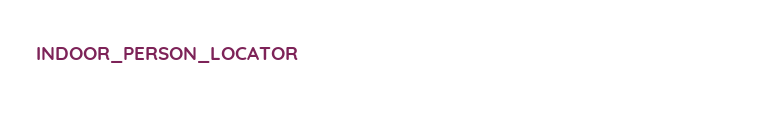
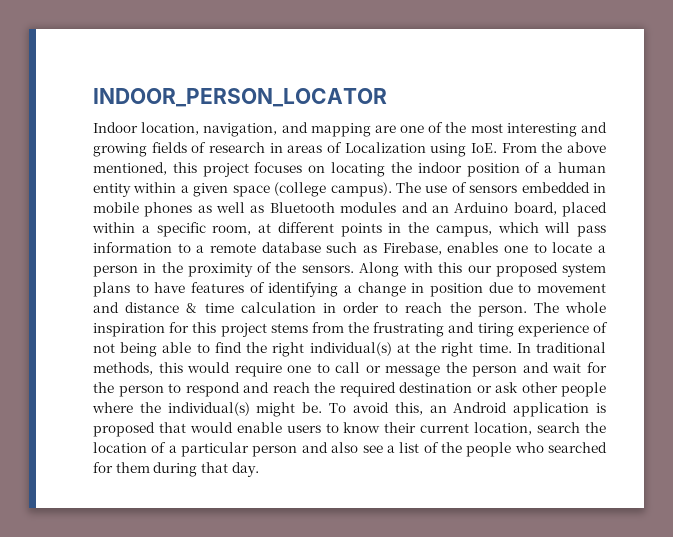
(298, 54) none -> [93,122,607,137] [93,142,606,157] [93,162,606,177] [93,182,607,197] [93,202,607,217] [92,222,606,237] [93,242,607,255] [93,262,606,277] [93,282,607,297] [93,302,607,317] [93,322,608,337] [93,342,606,357] [93,362,608,377] [93,382,606,397] [92,402,606,417] [93,422,607,437] [93,442,607,457] [93,462,259,477] // Indoor location, navigation, and mapping are one of the most interesting and growing fields of research in areas of Localization using IoE. From the above mentioned, this project focuses on locating the indoor position of a human entity within a given space (college campus). The use of sensors embedded in mobile phones as well as Bluetooth modules and an Arduino board, placed within a specific room, at different points in the campus, which will pass information to a remote database such as Firebase, enables one to locate a person in the proximity of the sensors. Along with this our proposed system plans to have features of identifying a change in position due to movement and distance & time calculation in order to reach the person. The whole inspiration for this project stems from the frustrating and tiring experience of not being able to find the right individual(s) at the right time. In traditional methods, this would require one to call or message the person and wait for the person to respond and reach the required destination or ask other people where the individual(s) might be. To avoid this, an Android application is proposed that would enable users to know their current location, search the location of a particular person and also see a list of the people who searched for them during that day.

